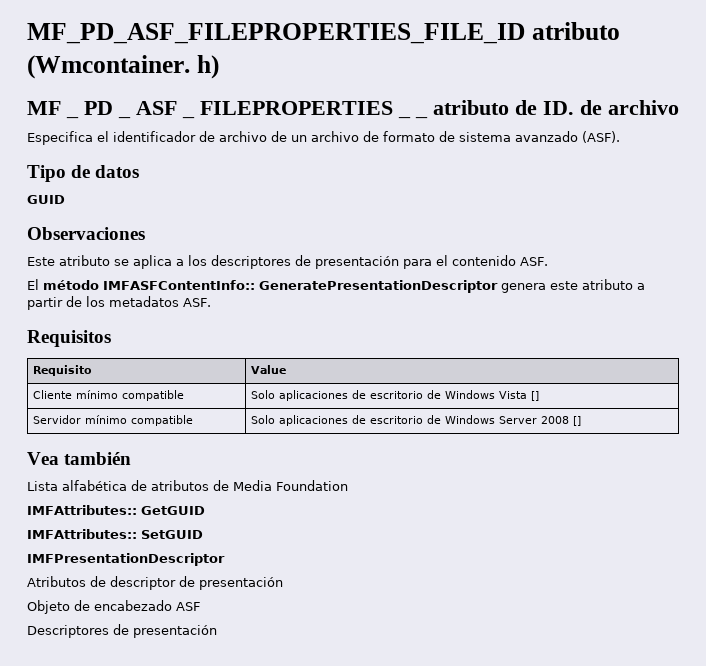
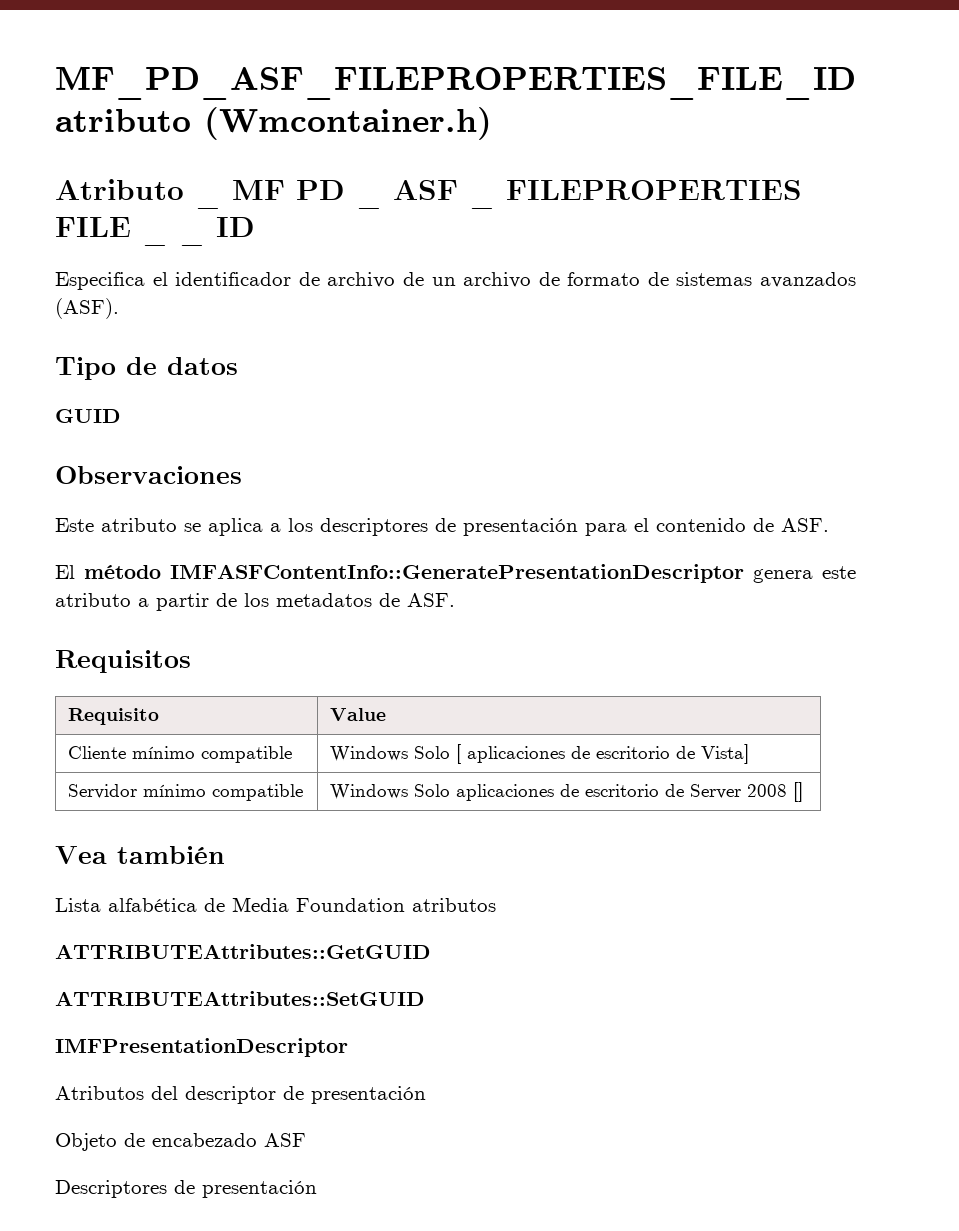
[27,55,219,79] [27,101,61,115] [66,115,79,119] (Wmcontainer. h) // MF _ -> [204,107,492,140] [55,179,184,200] [195,200,221,209] [232,180,285,200] (Wmcontainer.h) // Atributo _ MF
(393, 108) none -> [55,217,131,237] FILE
[433,100,679,115] atributo de ID. de archivo -> [216,217,255,237] ID
[459,131,578,142] sistema avanzado -> [676,272,856,288] sistemas avanzados
(516, 260) none -> [753,518,774,532] de
[103,280,498,293] IMFASFContentInfo:: GeneratePresentationDescriptor -> [170,564,744,583] IMFASFContentInfo::GeneratePresentationDescriptor
(179, 301) none -> [379,593,400,607] de
[251,390,540,401] [33,415,194,426] [251,415,496,426] Solo aplicaciones de escritorio de Windows Vista [] // Servidor mínimo compatible | Solo aplicaciones de escritorio de Windows -> [329,744,749,764] [67,784,303,801] [329,784,684,801] Windows Solo [ aplicaciones de escritorio de Vista] // Servidor mínimo compatible | Windows Solo aplicaciones de escritorio de
[151,480,229,491] atributos de -> (225, 905) none
[27,505,205,515] [27,529,203,539] // IMFAttributes:: GetGUID // IMFAttributes:: SetGUID -> [412,898,496,912] [55,944,431,959] [55,991,425,1006] atributos // ATTRIBUTEAttributes::GetGUID // ATTRIBUTEAttributes::SetGUID
[90,576,106,587] de -> [151,1086,178,1100] del

